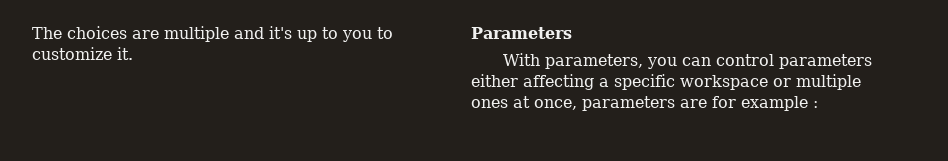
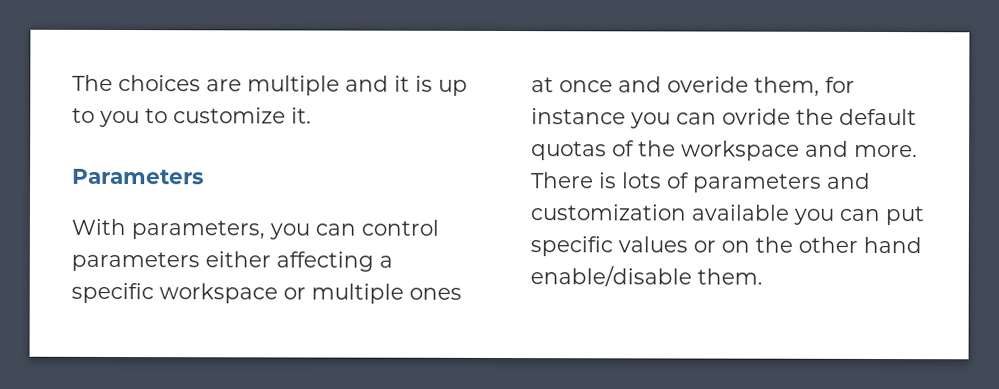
[269,26,292,39] it's -> [394,75,433,92] it is
[534,96,818,111] once, parameters are for example : -> [559,76,855,97] [531,108,917,129] [531,140,918,161] [531,172,871,193] [530,204,924,226] [530,236,922,257] [530,265,763,287] once and overide them, for instance you can ovride the default quotas of the workspace and more. There is lots of parameters and customization available you can put specific values or on the other hand enable/disable them.

